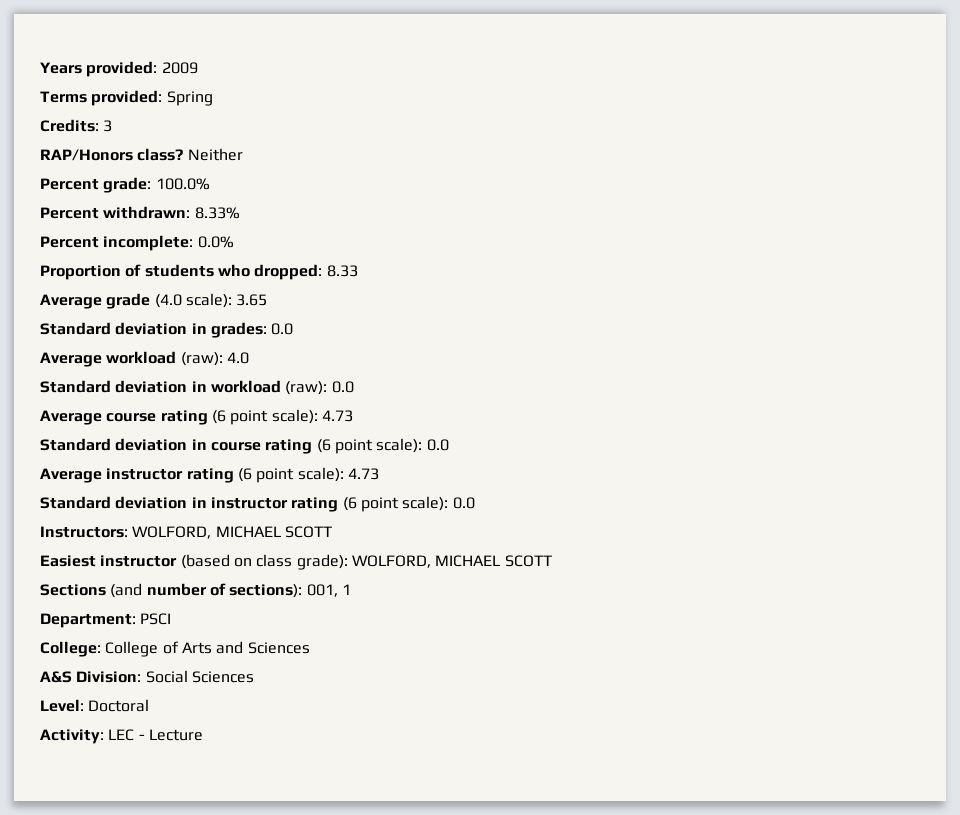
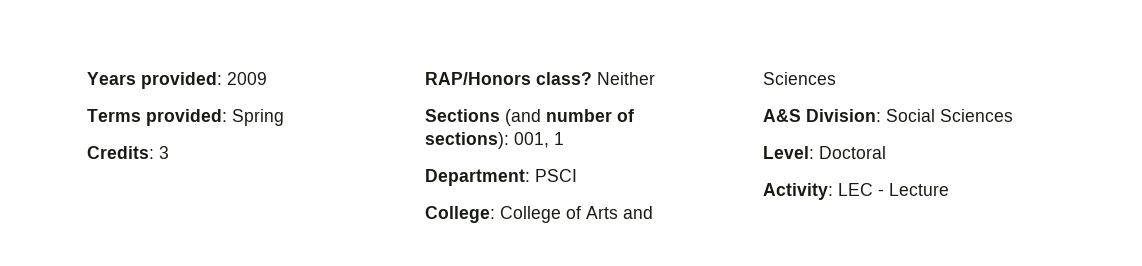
[40,177,210,193] [40,206,240,219] [40,235,234,251] [40,264,358,280] [40,293,268,309] [40,322,294,338] [40,351,249,367] [40,380,354,395] [40,409,353,425] [40,438,449,454] [40,467,379,483] [40,496,475,512] [40,526,332,539] [40,554,552,570] // Percent grade: 100.0% // Percent withdrawn: 8.33% // Percent incomplete: 0.0% // Proportion of students who dropped: 8.33 // Average grade (4.0 scale): 3.65 // Standard deviation in grades: 0.0 // Average workload (raw): 4.0 // Standard deviation in workload (raw): 0.0 // Average course rating (6 point scale): 4.73 // Standard deviation in course rating (6 point scale): 0.0 // Average instructor rating (6 point scale): 4.73 // Standard deviation in instructor rating (6 point scale): 0.0 // Instructors: WOLFORD, MICHAEL SCOTT // Easiest instructor (based on class grade): WOLFORD, MICHAEL SCOTT -> (655, 78) none

